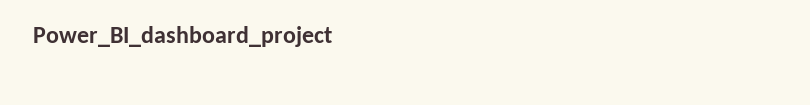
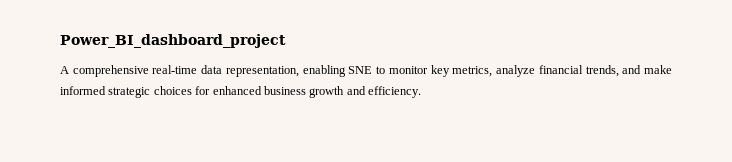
(332, 36) none -> [60,65,673,77] [60,86,421,98] // A comprehensive real-time data representation, enabling SNE to monitor key metrics, analyze financial trends, and make informed strategic choices for enhanced business growth and efficiency.

